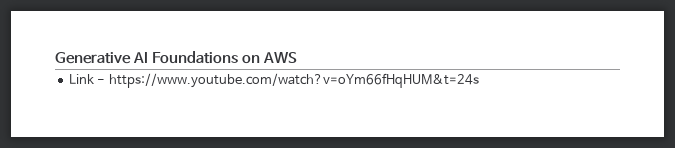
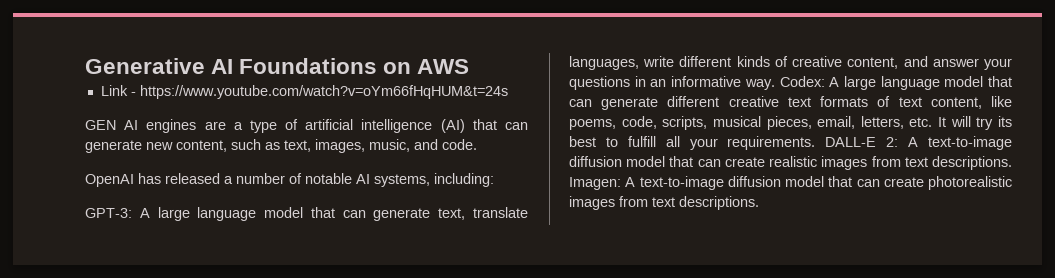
(479, 80) none -> [85,119,528,133] [85,139,477,153] [85,173,494,187] [85,207,528,221] [569,56,1012,70] [569,76,1012,90] [569,96,1012,110] [569,116,1012,130] [569,136,1012,150] [569,156,1012,170] [569,176,1012,190] [569,196,759,210] // GEN AI engines are a type of artificial intelligence (AI) that can generate new content, such as text, images, music, and code. // OpenAI has released a number of notable AI systems, including: // GPT-3: A large language model that can generate text, translate languages, write different kinds of creative content, and answer your questions in an informative way. Codex: A large language model that can generate different creative text formats of text content, like poems, code, scripts, musical pieces, email, letters, etc. It will try its best to fulfill all your requirements. DALL-E 2: A text-to-image diffusion model that can create realistic images from text descriptions. Imagen: A text-to-image diffusion model that can create photorealistic images from text descriptions.

